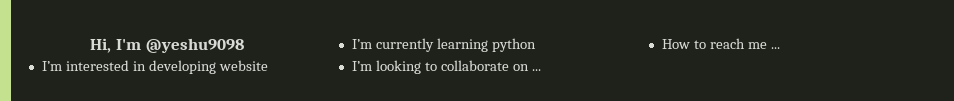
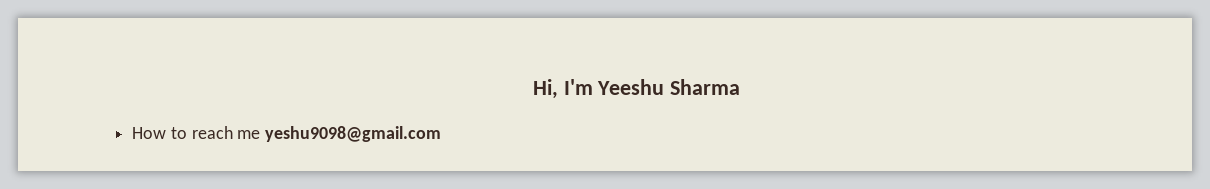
[145,38,244,53] [41,60,268,74] [351,38,536,52] [351,60,541,74] @yeshu9098 // I’m interested in developing website // I’m currently learning python // I’m looking to collaborate on ... -> [597,79,741,95] Yeeshu Sharma
[770,47,780,49] ... -> [265,126,442,142] yeshu9098@gmail.com

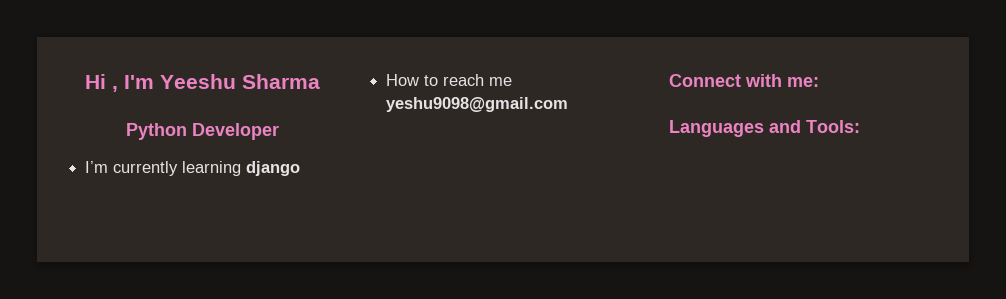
[532,79,558,99] Hi, -> [84,74,118,92] Hi ,
(741, 87) none -> [125,123,279,140] [85,161,301,176] // Python Developer // I’m currently learning django
(442, 134) none -> [669,74,819,87] [669,120,860,137] // Connect with me: // Languages and Tools:

